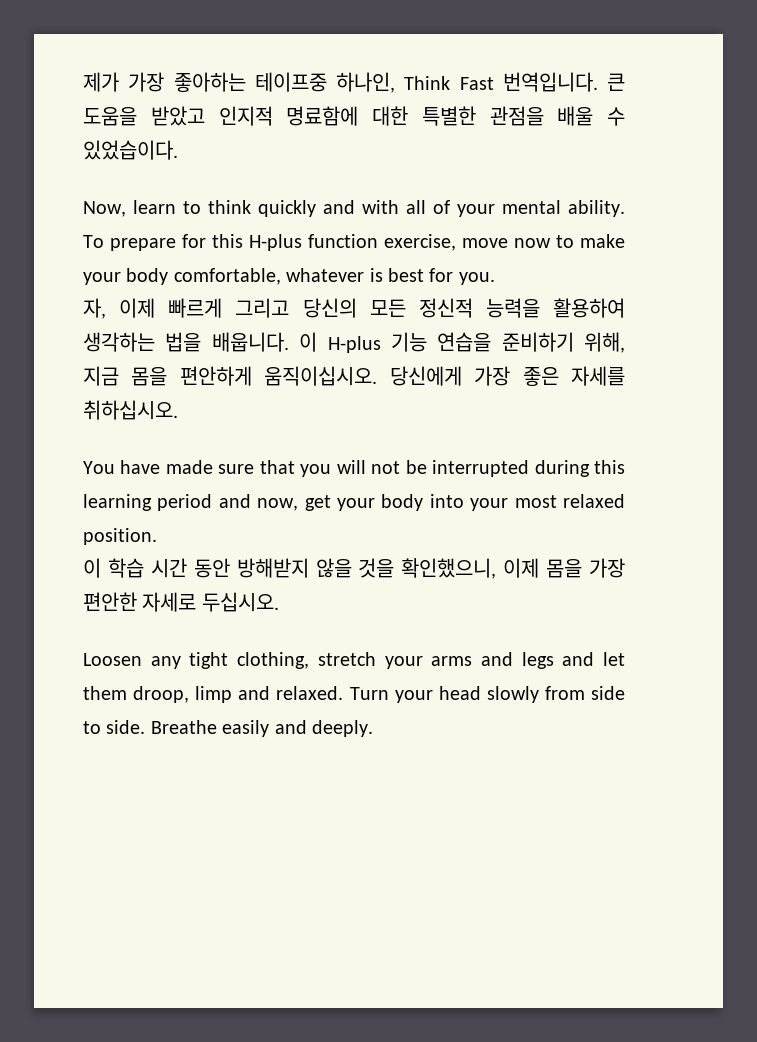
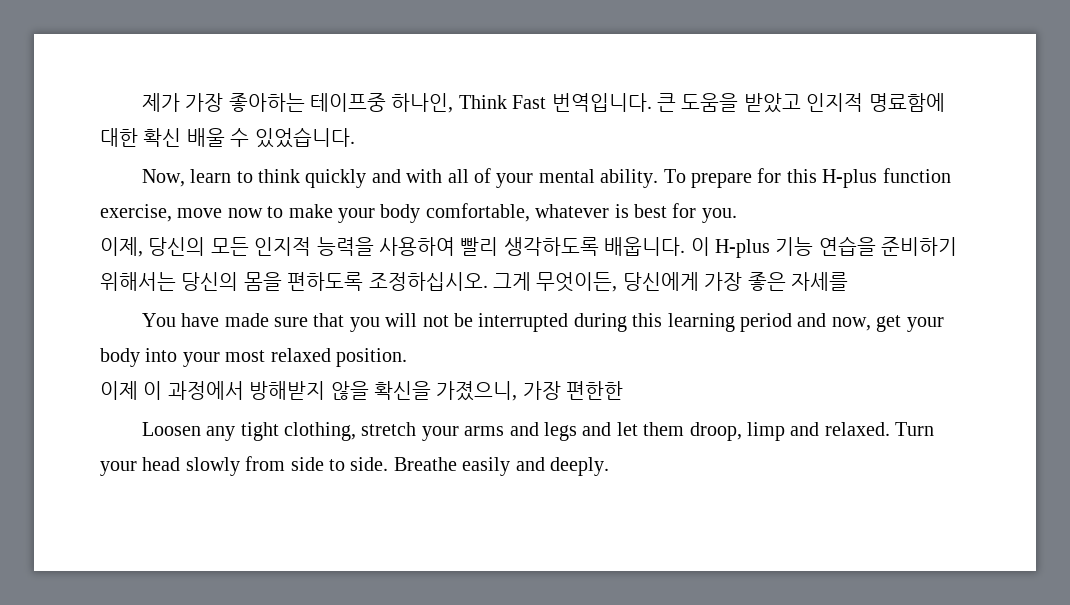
[421,106,544,126] 특별한 관점을 -> [143,128,182,147] 확신
[83,140,178,160] 있었습이다. -> [254,127,355,148] 있었습니다.
[83,298,625,319] [83,332,202,352] 자, 이제 빠르게 그리고 당신의 모든 정신적 능력을 활용하여 생각하는 법을 -> [100,237,599,257] 이제, 당신의 모든 인지적 능력을 사용하여 빨리 생각하도록
[584,332,625,353] [83,366,378,386] 위해, 지금 몸을 편안하게 움직이십시오. -> [100,272,618,292] 위해서는 당신의 몸을 편하도록 조정하십시오. 그게 무엇이든,
[83,400,178,420] 취하십시오. -> (848, 281) none
[83,558,625,579] [83,592,279,612] 이 학습 시간 동안 방해받지 않을 것을 확인했으니, 이제 몸을 가장 편안한 자세로 두십시오. -> [100,381,624,401] 이제 이 과정에서 방해받지 않을 확신을 가졌으니, 가장 편한한

